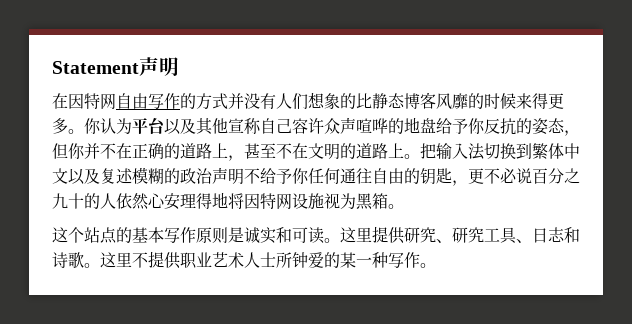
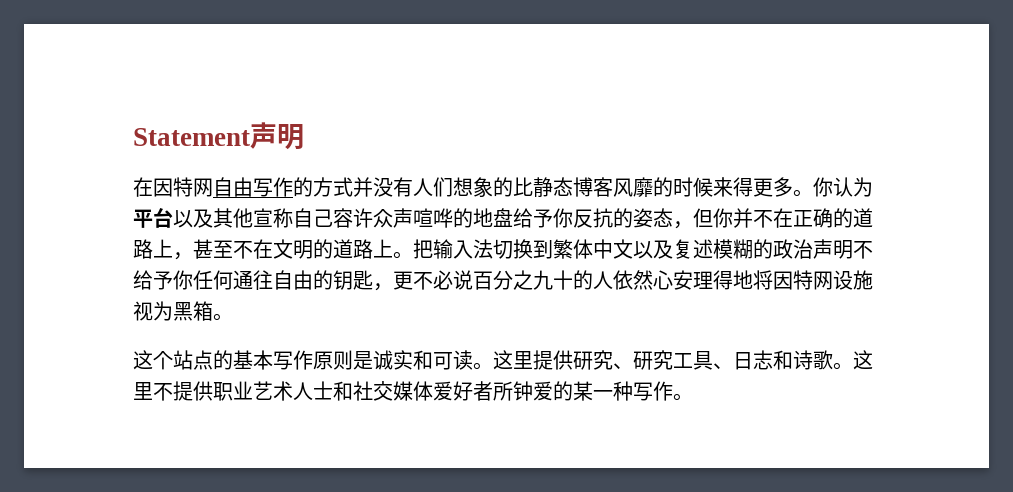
(276, 259) none -> [333,381,493,401] 和社交媒体爱好者

